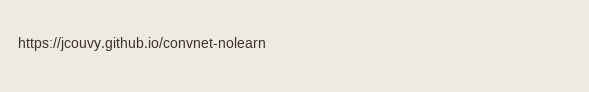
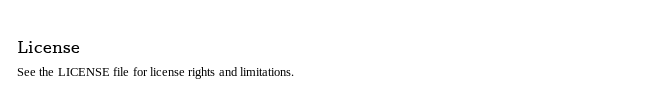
[18,37,266,51] https://jcouvy.github.io/convnet-nolearn -> [17,41,80,53] [17,67,294,79] License // See the LICENSE file for license rights and limitations.

